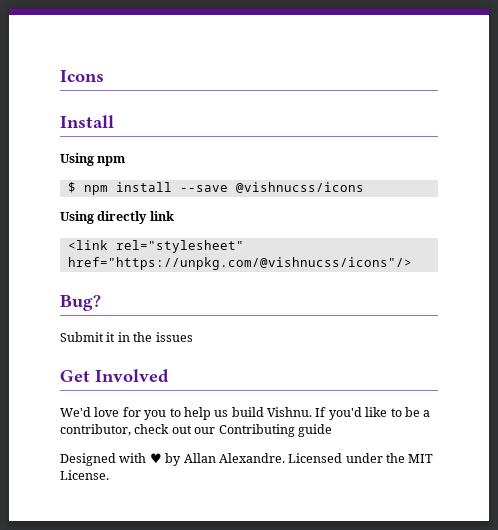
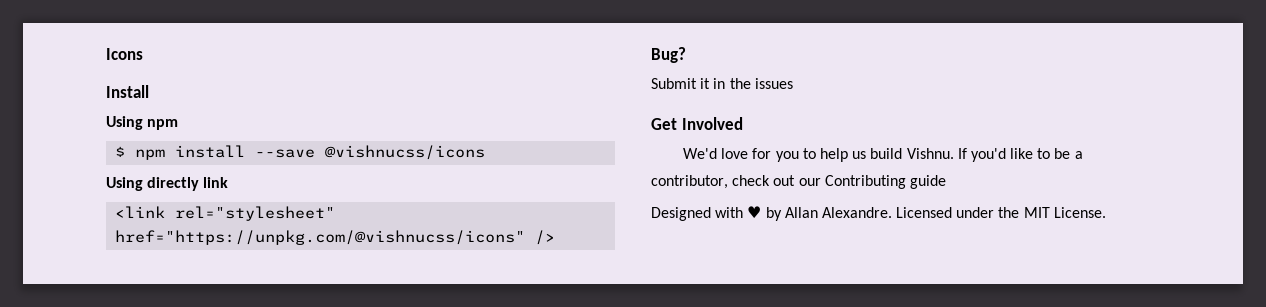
[67,257,412,270] href="https://unpkg.com/@vishnucss/icons"/> -> [115,230,556,245] href="https://unpkg.com/@vishnucss/icons" />

